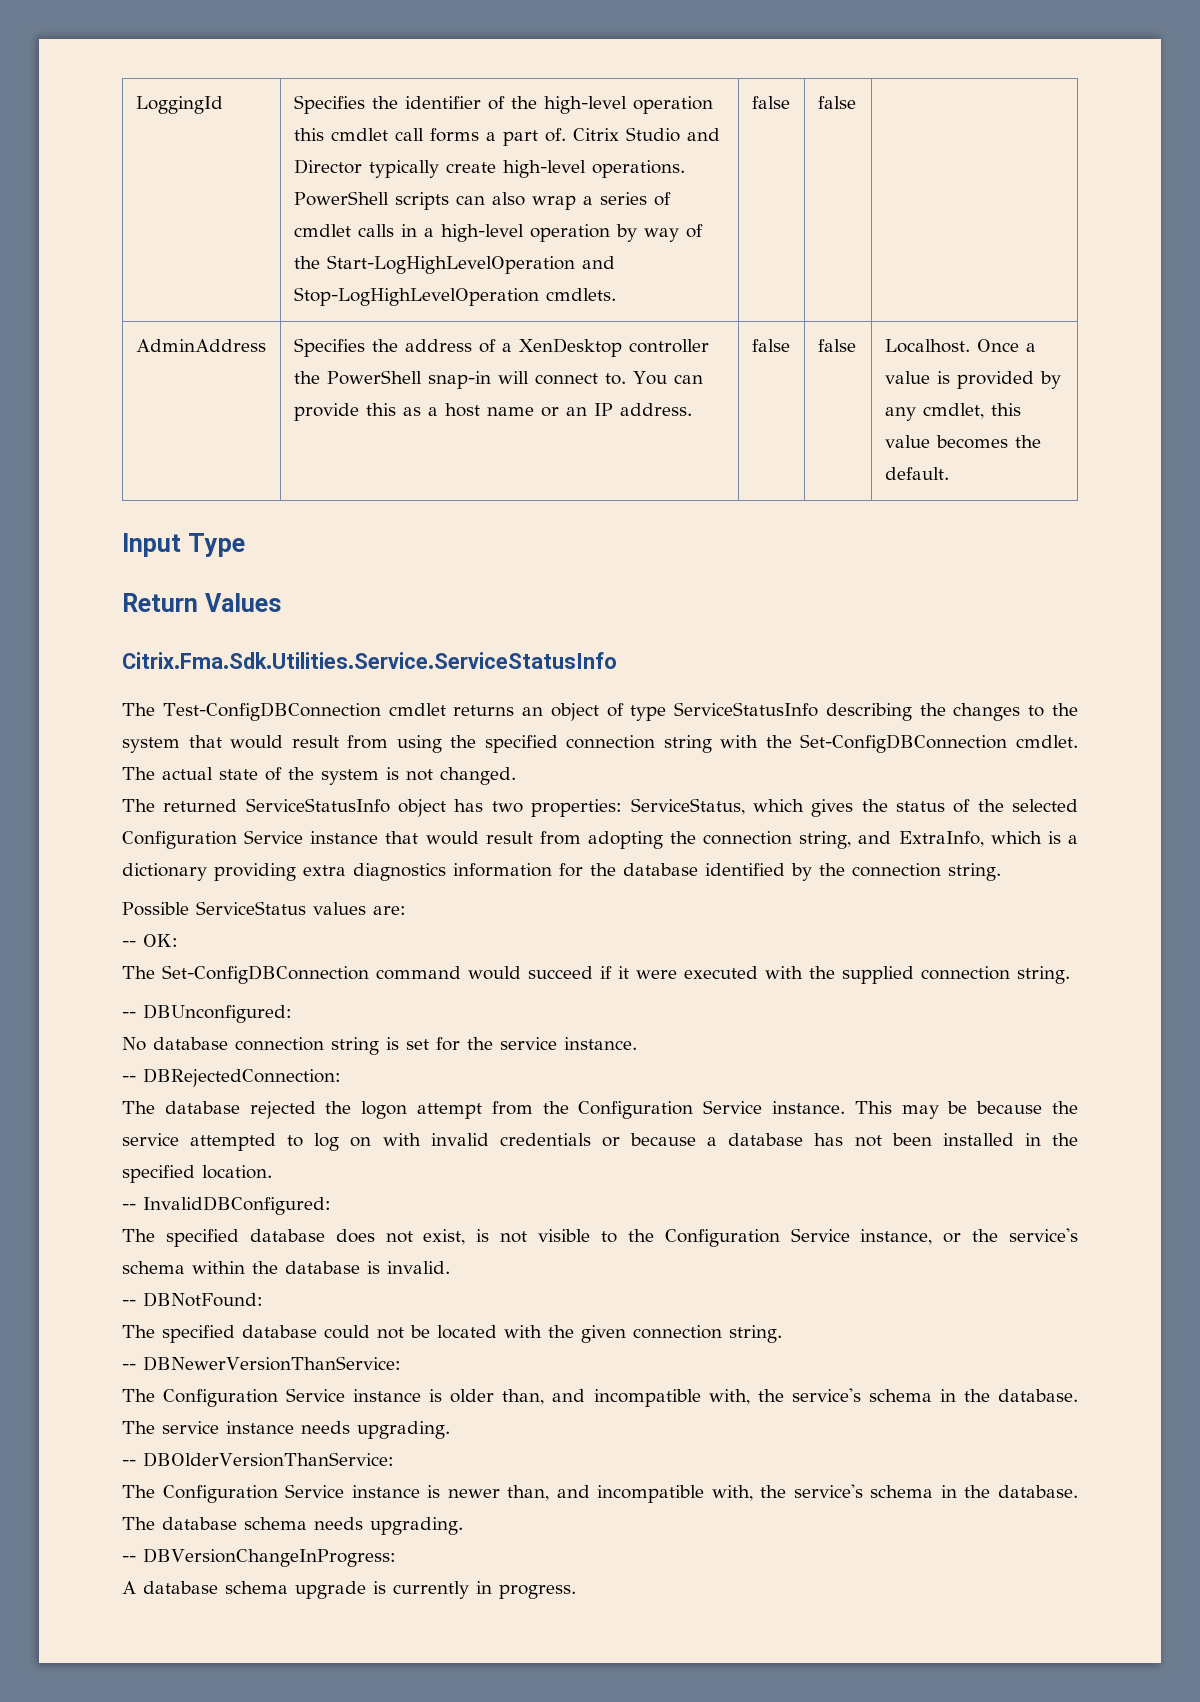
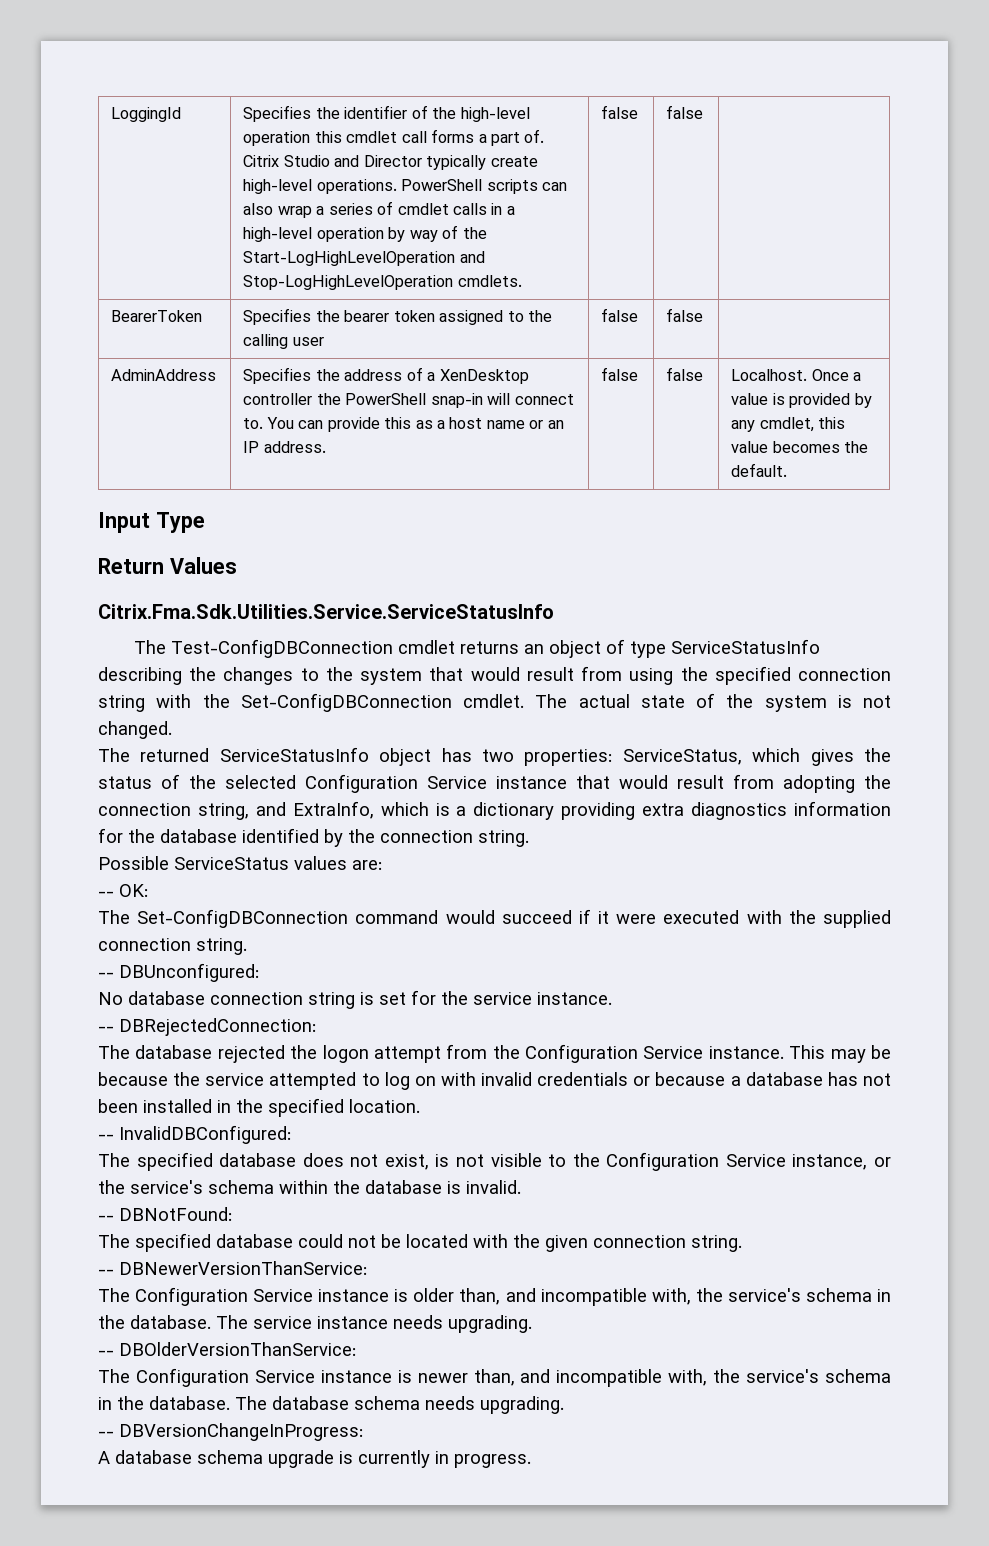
(856, 102) none -> [111,310,203,322] [243,308,553,325] [243,334,324,349] [601,308,639,322] [666,308,704,322] // BearerToken | Specifies the bearer token assigned to the calling user | false | false |

